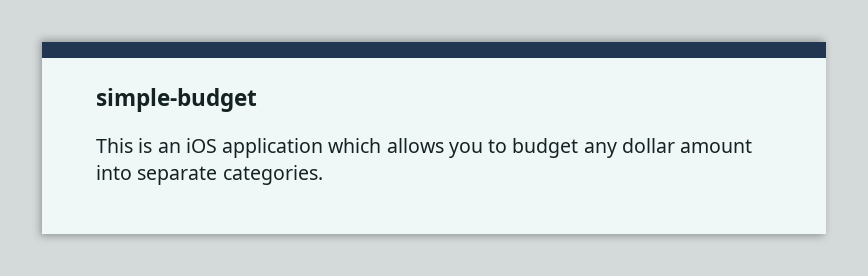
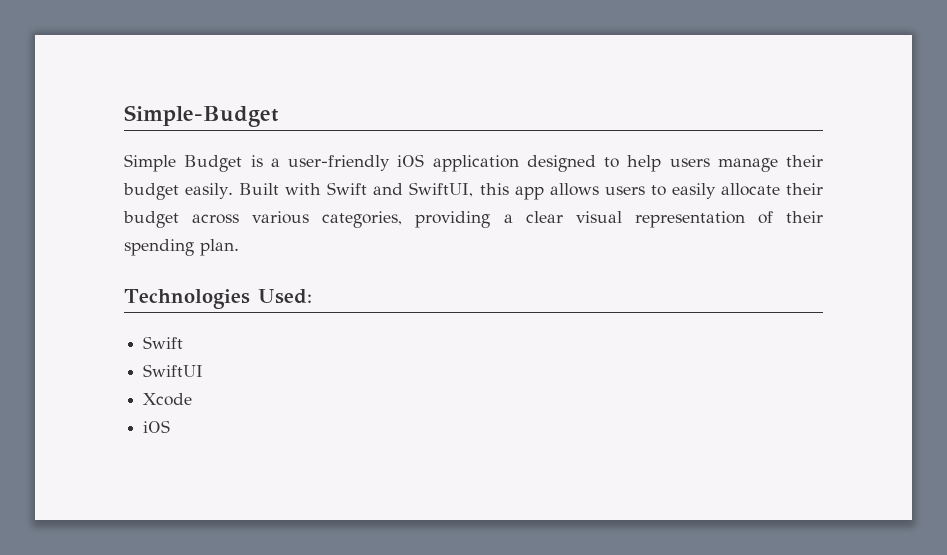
[96,88,257,112] [96,138,753,158] [96,165,323,185] simple-budget // This is an iOS application which allows you to budget any dollar amount into separate categories. -> [124,105,279,127] [124,154,823,172] [123,182,823,200] [123,211,824,228] [124,239,239,256] [124,289,312,309] [143,336,184,349] [143,364,204,377] [143,393,193,406] [143,420,171,433] Simple-Budget // Simple Budget is a user-friendly iOS application designed to help users manage their budget easily. Built with Swift and SwiftUI, this app allows users to easily allocate their budget across various categories, providing a clear visual representation of their spending plan. // Technologies Used: // Swift // SwiftUI // Xcode // iOS

